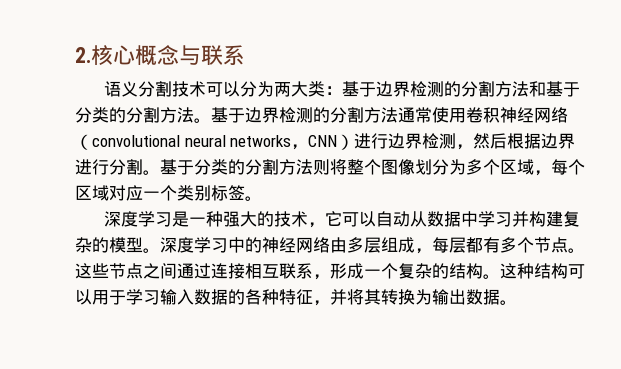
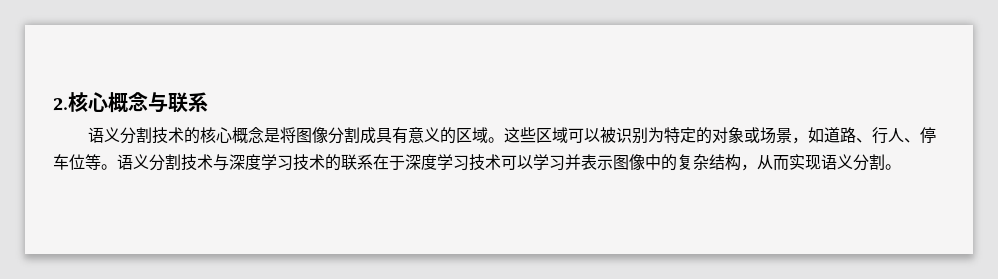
[205,81,580,97] [75,107,568,123] [75,133,576,150] [75,159,585,176] [75,185,262,201] [103,211,580,228] [75,237,585,254] [75,263,585,280] [75,289,500,306] 可以分为两大类：基于边界检测的分割方法和基于分类的分割方法。基于边界检测的分割方法通常使用卷积神经网络（convolutional neural networks，CNN）进行边界检测，然后根据边界进行分割。基于分类的分割方法则将整个图像划分为多个区域，每个区域对应一个类别标签。 // 深度学习是一种强大的技术，它可以自动从数据中学习并构建复杂的模型。深度学习中的神经网络由多层组成，每层都有多个节点。这些节点之间通过连接相互联系，形成一个复杂的结构。这种结构可以用于学习输入数据的各种特征，并将其转换为输出数据 -> [184,127,937,144] [53,154,885,171] 的核心概念是将图像分割成具有意义的区域。这些区域可以被识别为特定的对象或场景，如道路、行人、停车位等。语义分割技术与深度学习技术的联系在于深度学习技术可以学习并表示图像中的复杂结构，从而实现语义分割

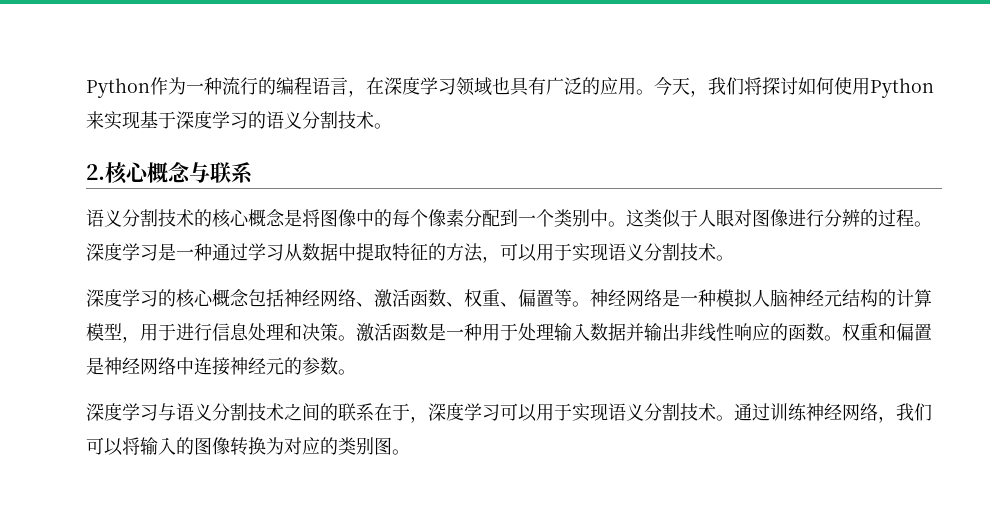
(53, 104) none -> [86,77,934,98] [86,111,392,130] Python作为一种流行的编程语言，在深度学习领域也具有广泛的应用。今天，我们将探讨如何使用Python来实现基于深度学习的语义分割技术。 //
[328,127,937,144] [53,154,325,171] 分割成具有意义的区域。这些区域可以被识别为特定的对象或场景，如道路、行人、停车位等。语义分割技术与深度学习技术 -> [356,209,932,228] [86,243,734,263] [86,289,932,308] [86,323,932,343] [86,357,356,376] [86,403,320,421] 中的每个像素分配到一个类别中。这类似于人眼对图像进行分辨的过程。深度学习是一种通过学习从数据中提取特征的方法，可以用于实现语义分割技术。 // 深度学习的核心概念包括神经网络、激活函数、权重、偏置等。神经网络是一种模拟人脑神经元结构的计算模型，用于进行信息处理和决策。激活函数是一种用于处理输入数据并输出非线性响应的函数。权重和偏置是神经网络中连接神经元的参数。 // 深度学习与语义分割技术之间
[405,154,885,171] 深度学习技术可以学习并表示图像中的复杂结构，从而实现语义分割 -> [410,403,932,423] [86,437,392,456] ，深度学习可以用于实现语义分割技术。通过训练神经网络，我们可以将输入的图像转换为对应的类别图

